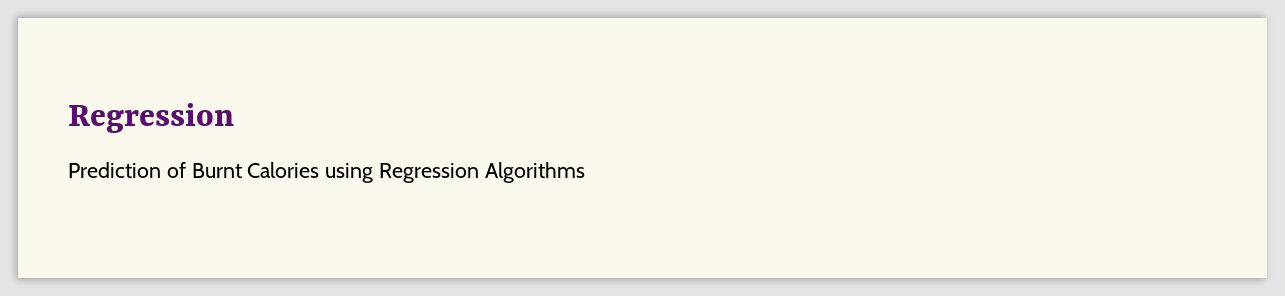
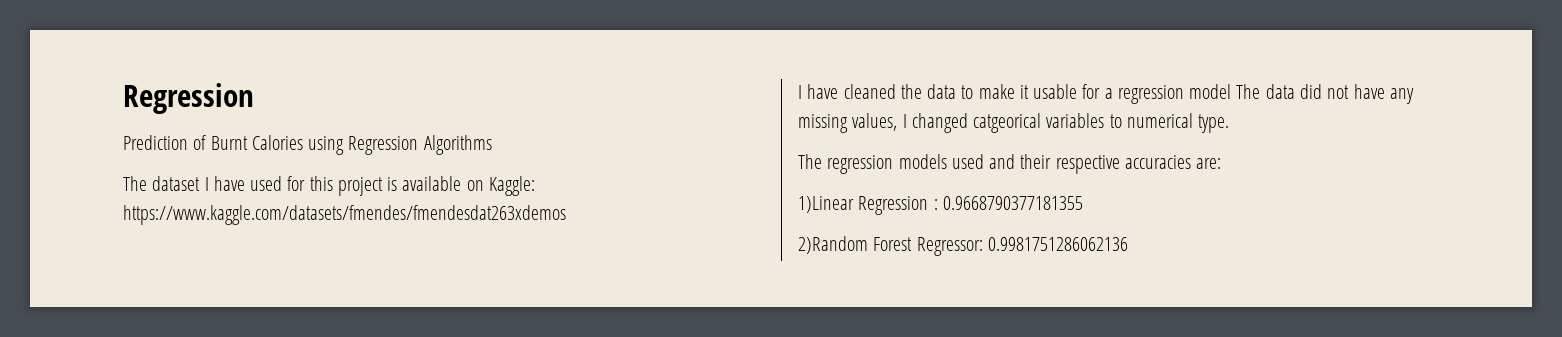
(585, 172) none -> [123,176,535,196] [123,205,566,225] [798,84,1414,104] [798,113,1230,133] [798,154,1222,174] [798,196,1083,215] [798,236,1128,256] // The dataset I have used for this project is available on Kaggle: https://www.kaggle.com/datasets/fmendes/fmendesdat263xdemos // I have cleaned the data to make it usable for a regression model The data did not have any missing values, I changed catgeorical variables to numerical type. // The regression models used and their respective accuracies are: // 1)Linear Regression : 0.9668790377181355 // 2)Random Forest Regressor: 0.9981751286062136

